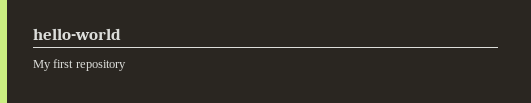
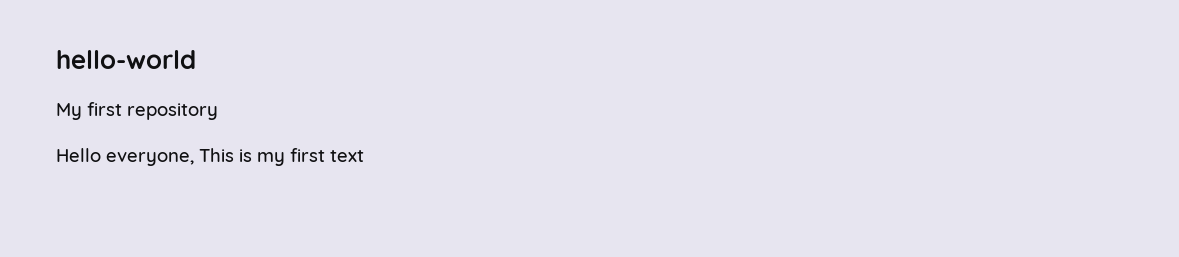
(126, 65) none -> [56,148,364,166] // Hello everyone, This is my first text

